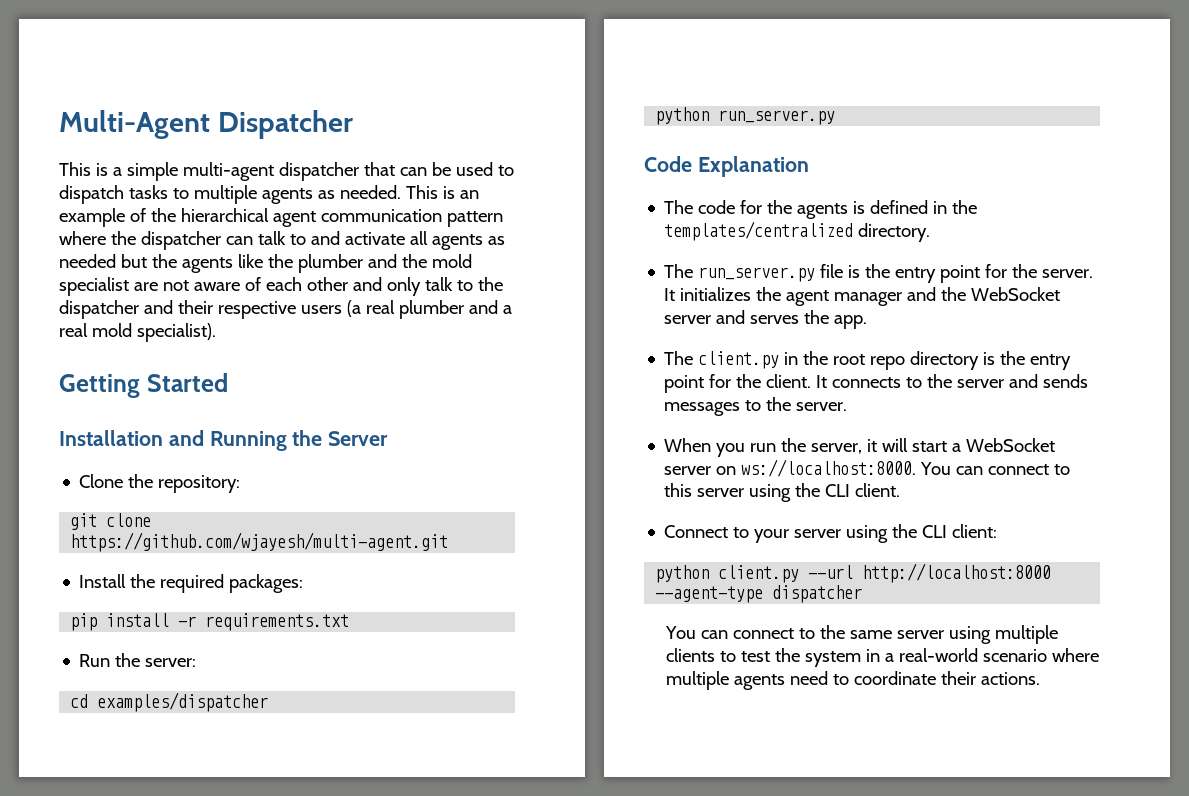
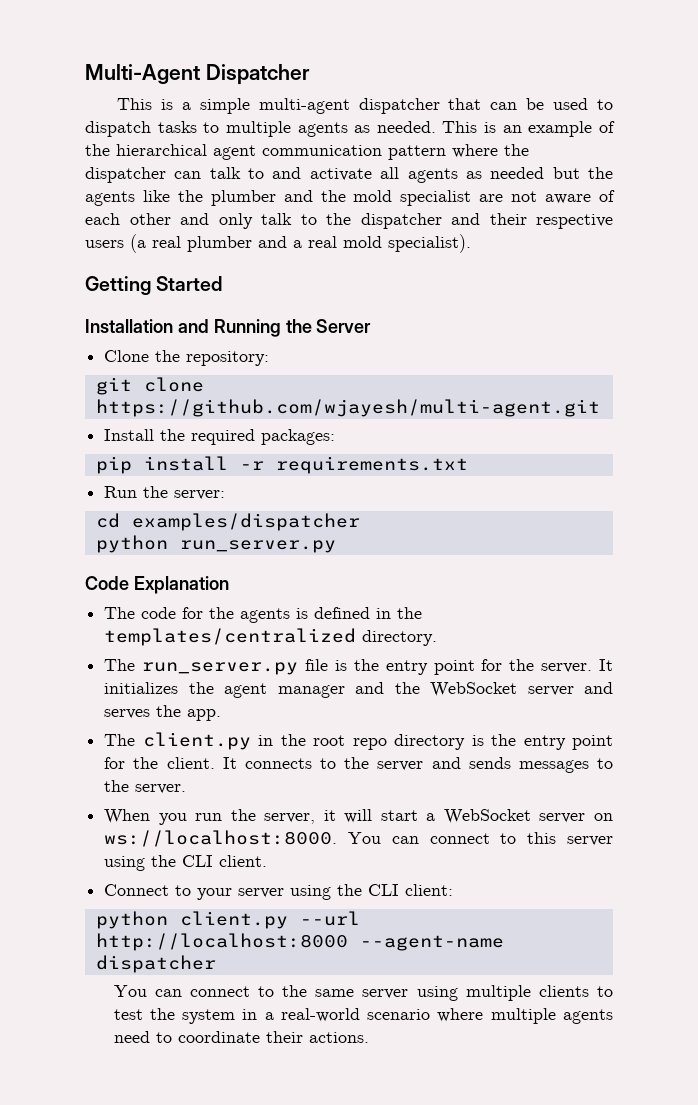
[655,586,764,603] --agent-type -> [359,935,504,951] --agent-name

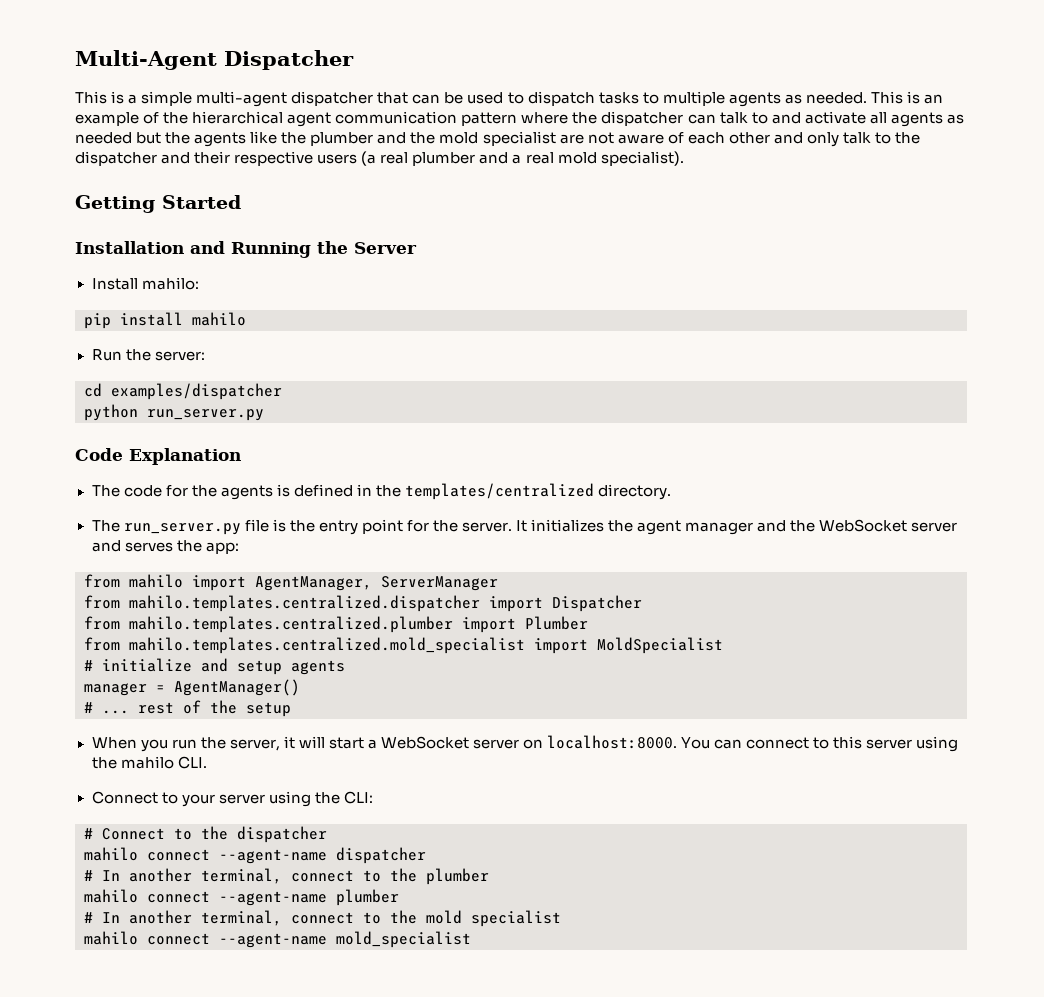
[104,350,270,366] [95,377,204,395] [95,399,600,417] [104,429,336,445] Clone the repository: // git clone https://github.com/wjayesh/multi-agent.git // Install the required packages: -> [91,277,199,290] Install mahilo:
[239,456,468,474] -r requirements.txt -> [192,312,246,326] mahilo
[187,709,222,721] [104,732,614,750] [104,757,614,773] [104,780,187,794] app. // The client.py in the root repo directory is the entry point for the client. It connects to the server and sends messages to the server. -> [205,542,239,554] [84,574,498,591] [84,595,642,612] [84,616,588,633] [84,637,723,654] [84,658,345,675] [84,679,300,696] [84,700,291,717] app: // from mahilo import AgentManager, ServerManager // from mahilo.templates.centralized.dispatcher import Dispatcher // from mahilo.templates.centralized.plumber import Plumber // from mahilo.templates.centralized.mold_specialist import MoldSpecialist // # initialize and setup agents // manager = AgentManager() // # ... rest of the setup
[104,830,338,847] ws://localhost:8000. -> [547,735,678,749] localhost:8000.
[182,855,268,867] CLI client. -> [120,756,207,769] mahilo CLI.
[368,884,454,896] [95,911,360,929] [95,933,504,951] [95,955,216,973] [113,985,613,1001] [113,1008,614,1024] [113,1031,369,1043] CLI client: // python client.py --url http://localhost:8000 --agent-name dispatcher // You can connect to the same server using multiple clients to test the system in a real-world scenario where multiple agents need to coordinate their actions. -> [343,791,373,804] [84,826,327,843] [84,847,426,864] [84,868,489,885] [84,889,399,906] [84,910,561,927] [84,931,471,948] CLI: // # Connect to the dispatcher // mahilo connect --agent-name dispatcher // # In another terminal, connect to the plumber // mahilo connect --agent-name plumber // # In another terminal, connect to the mold specialist // mahilo connect --agent-name mold_specialist

